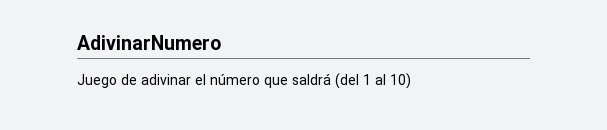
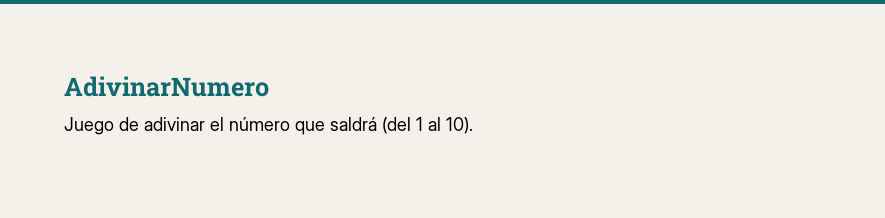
[390,73,411,89] 10) -> [446,117,473,134] 10).

